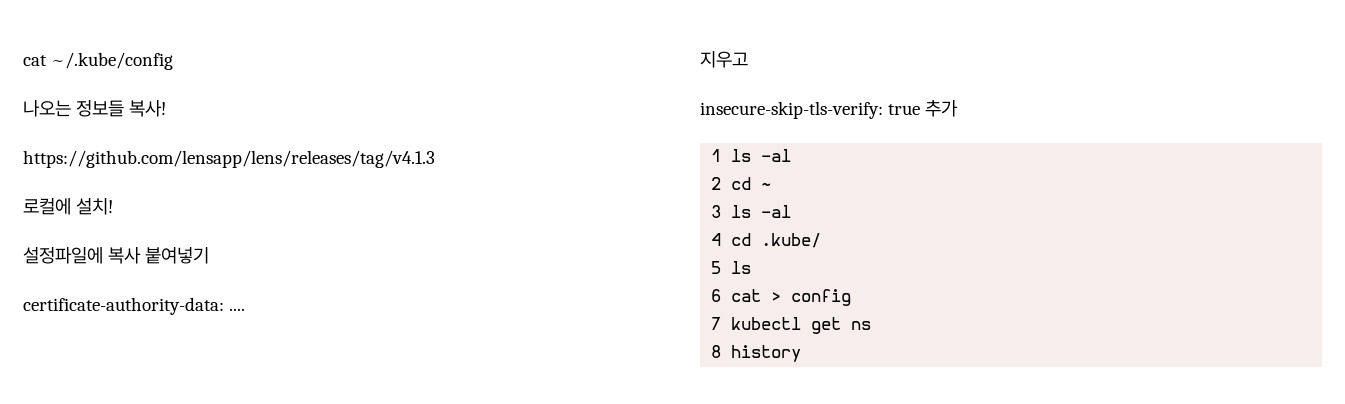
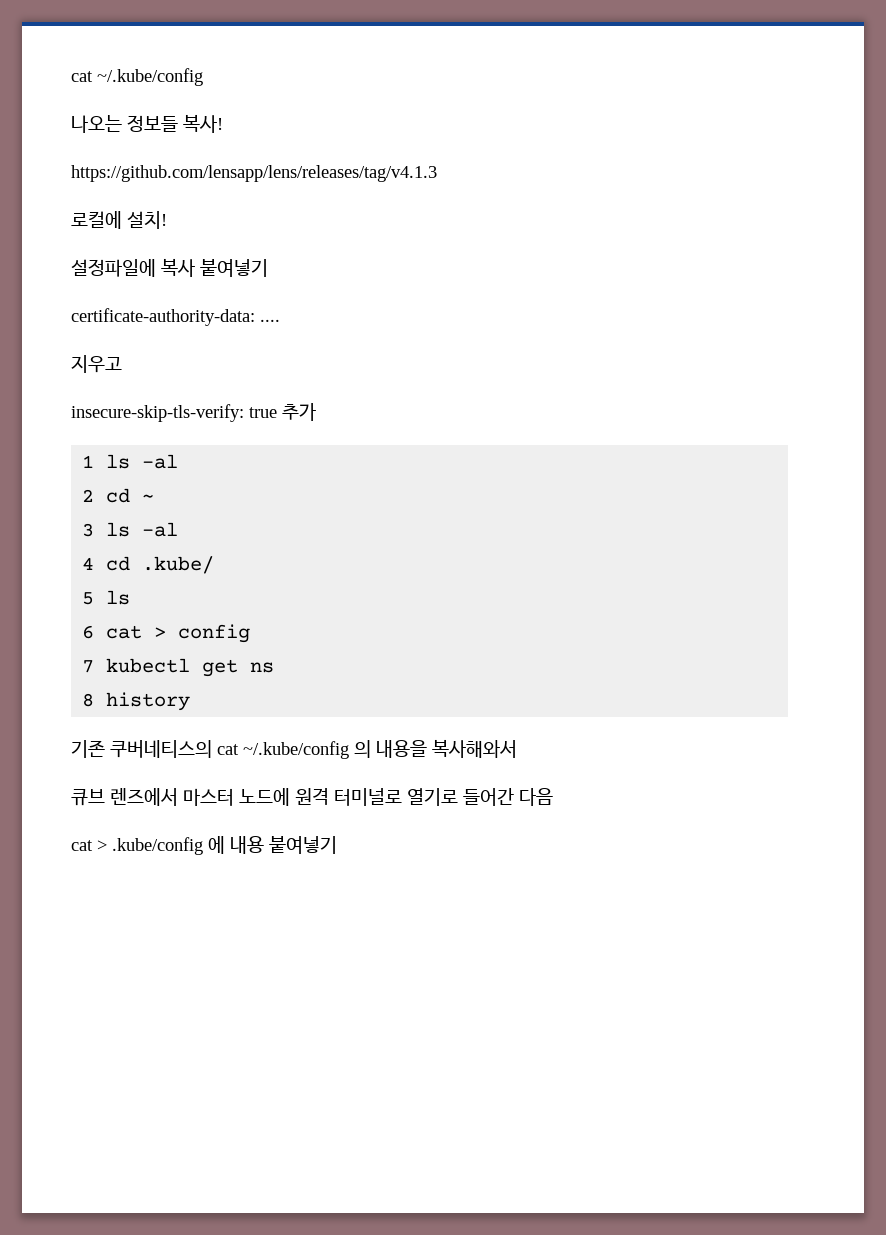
(802, 353) none -> [71,739,517,759] [71,788,553,806] [71,836,337,855] // 기존 쿠버네티스의 cat ~/.kube/config 의 내용을 복사해와서 // 큐브 렌즈에서 마스터 노드에 원격 터미널로 열기로 들어간 다음 // cat > .kube/config 에 내용 붙여넣기

